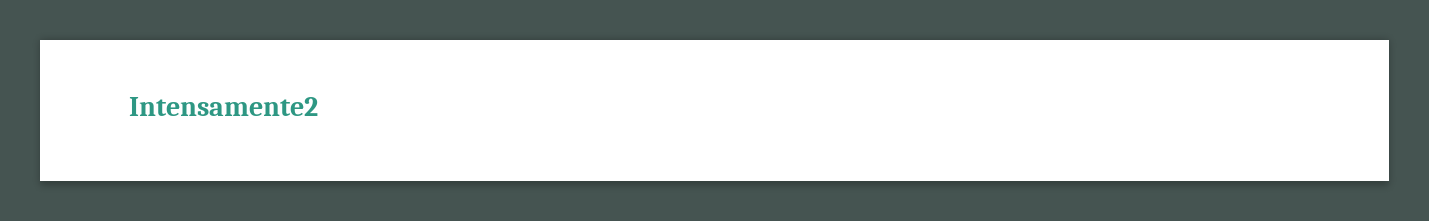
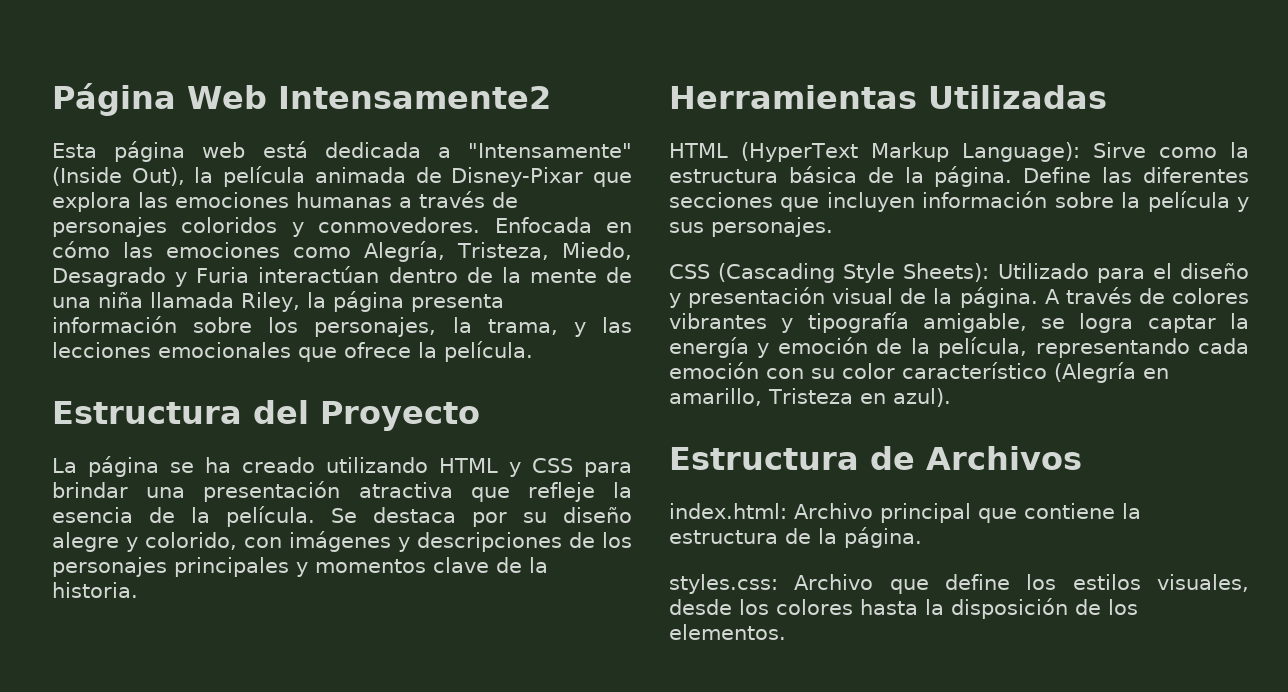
(129, 106) none -> [52,83,267,116] Página Web
(318, 106) none -> [52,141,632,162] [52,166,632,187] [52,191,518,212] [52,217,632,237] [52,241,632,262] [52,266,632,287] [52,291,504,312] [52,316,632,337] [52,341,533,362] [52,400,480,431] [52,456,632,477] [52,481,632,502] [52,506,632,527] [52,531,632,552] [52,557,548,577] [52,582,138,598] [669,85,1107,109] [669,142,1249,162] [669,166,1249,187] [669,191,1249,212] [669,217,833,237] [669,263,1249,283] [669,287,1249,308] [669,312,1249,333] [669,337,1249,358] [669,362,1169,383] [669,388,951,407] [669,446,1082,470] [669,503,1141,523] [669,527,922,548] [669,574,1249,594] [669,598,1138,619] [669,624,786,640] // Esta página web está dedicada a "Intensamente" (Inside Out), la película animada de Disney-Pixar que explora las emociones humanas a través de personajes coloridos y conmovedores. Enfocada en cómo las emociones como Alegría, Tristeza, Miedo, Desagrado y Furia interactúan dentro de la mente de una niña llamada Riley, la página presenta información sobre los personajes, la trama, y las lecciones emocionales que ofrece la película. // Estructura del Proyecto // La página se ha creado utilizando HTML y CSS para brindar una presentación atractiva que refleje la esencia de la película. Se destaca por su diseño alegre y colorido, con imágenes y descripciones de los personajes principales y momentos clave de la historia. // Herramientas Utilizadas // HTML (HyperText Markup Language): Sirve como la estructura básica de la página. Define las diferentes secciones que incluyen información sobre la película y sus personajes. // CSS (Cascading Style Sheets): Utilizado para el diseño y presentación visual de la página. A través de colores vibrantes y tipografía amigable, se logra captar la energía y emoción de la película, representando cada emoción con su color característico (Alegría en amarillo, Tristeza en azul). // Estructura de Archivos // index.html: Archivo principal que contiene la estructura de la página. // styles.css: Archivo que define los estilos visuales, desde los colores hasta la disposición de los elementos.

